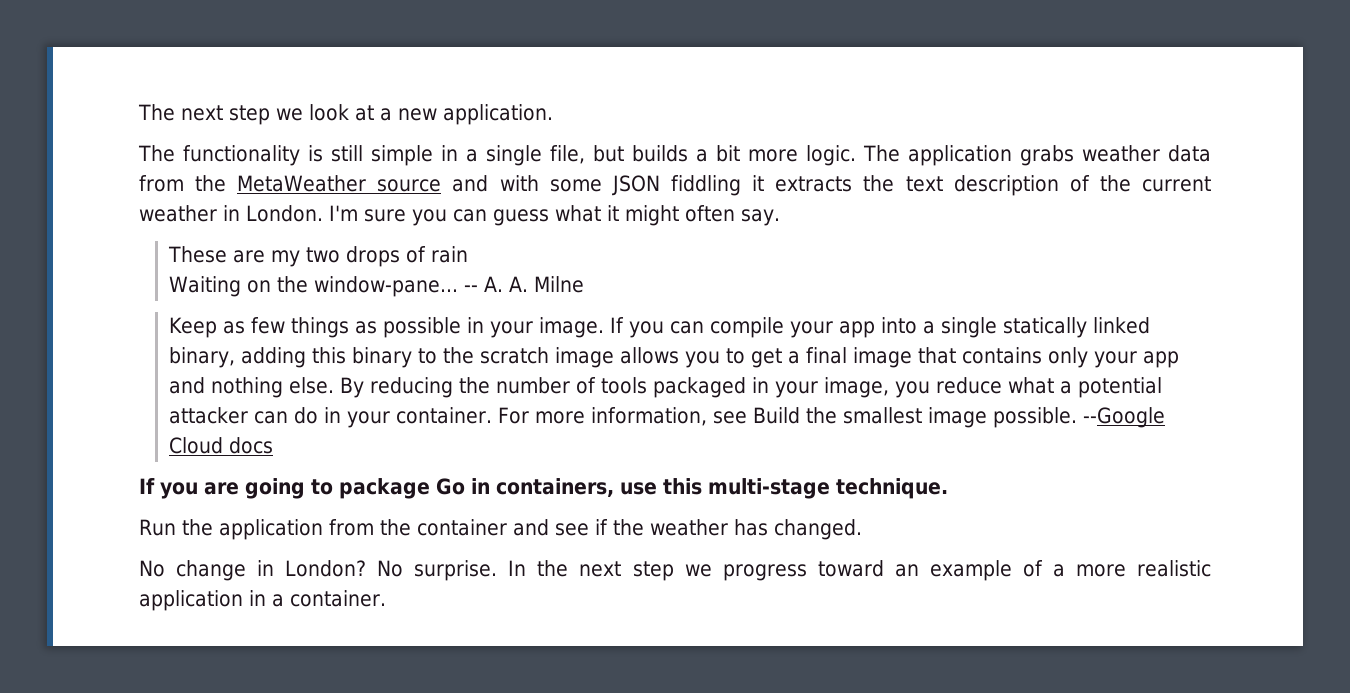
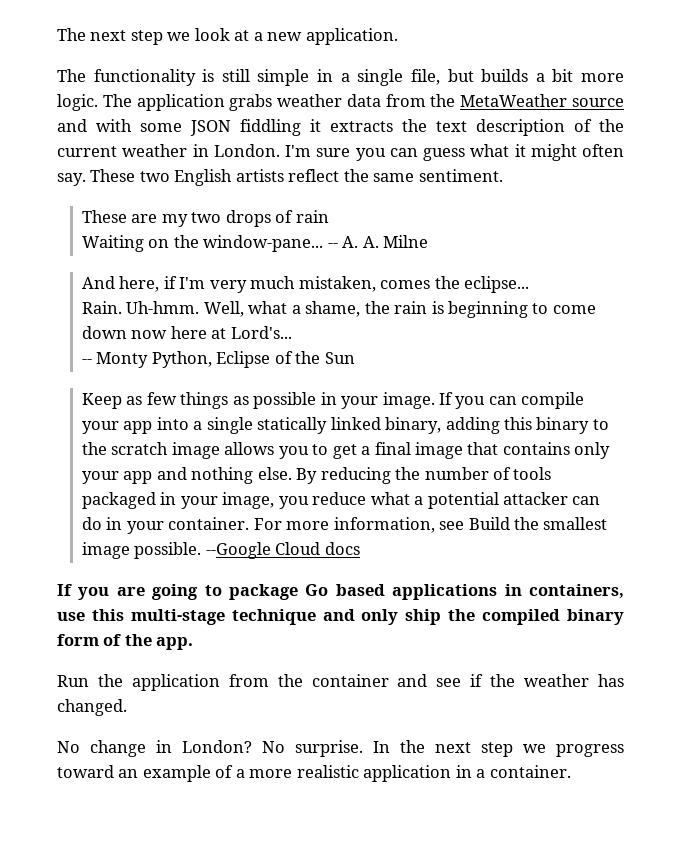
(780, 217) none -> [90,169,503,186] These two English artists reflect the same sentiment.
(585, 284) none -> [81,276,529,293] [81,301,596,318] [81,326,292,339] [81,351,355,368] // And here, if I'm very much mistaken, comes the eclipse... // Rain. Uh-hmm. Well, what a shame, the rain is beginning to come down now here at Lord's... // -- Monty Python, Eclipse of the Sun
(465, 486) none -> [335,584,498,600] based applications
[836,478,948,499] technique. -> [231,609,625,625] [57,634,194,650] technique and only ship the compiled binary form of the app.

